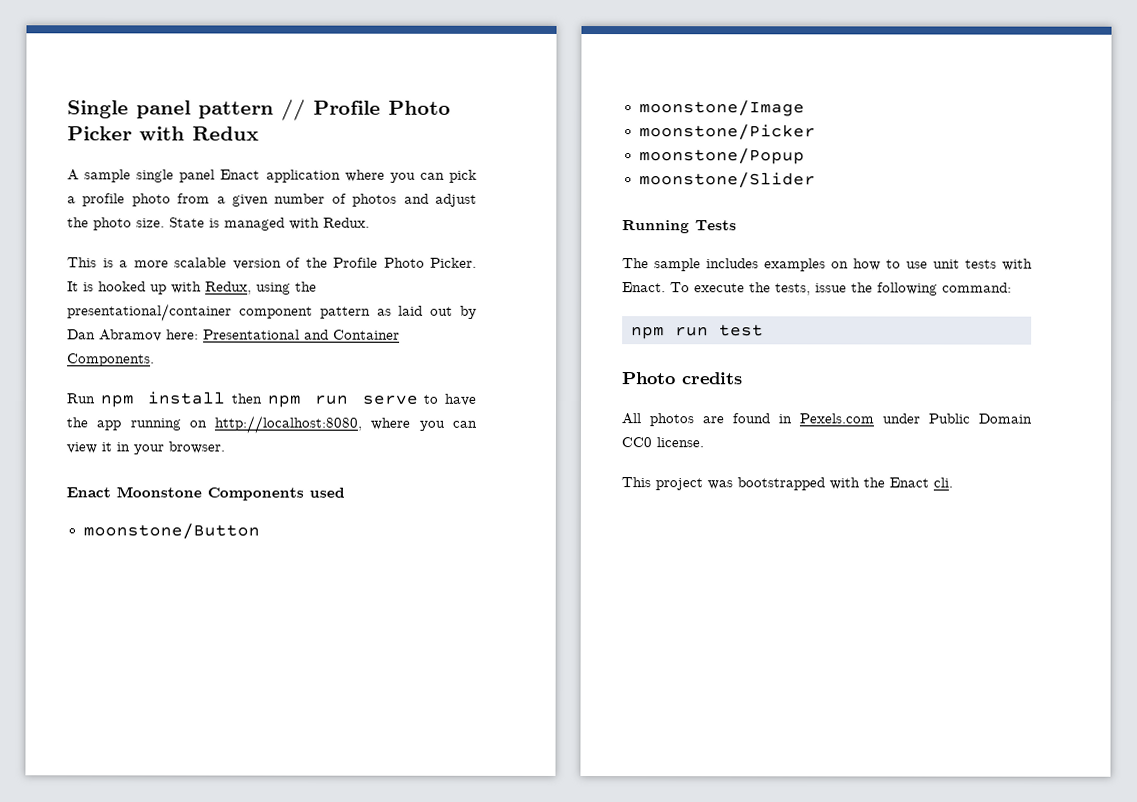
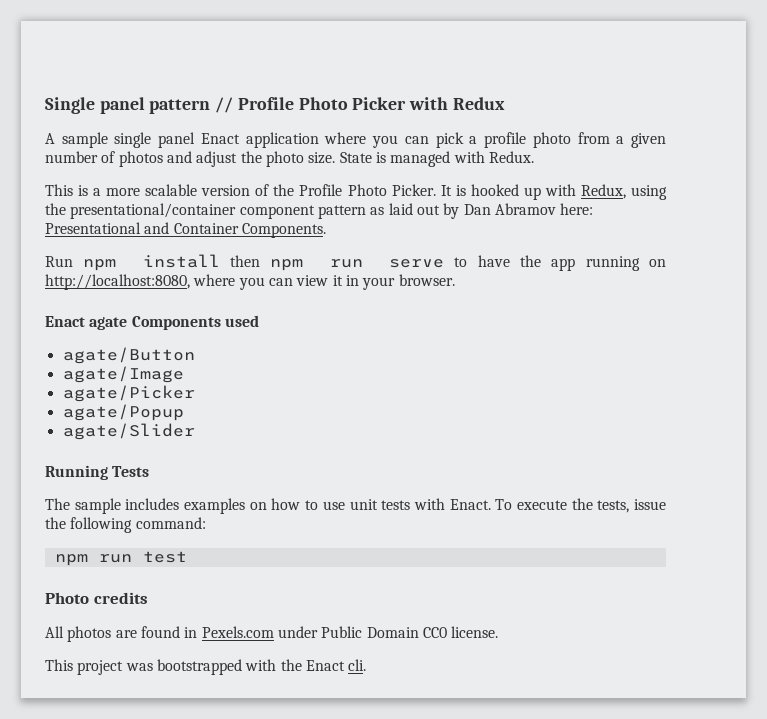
[116,486,202,498] Moonstone -> [89,317,128,330] agate
[82,523,260,540] [638,100,805,117] [638,124,816,141] [638,148,805,165] [638,172,816,189] moonstone/Button // moonstone/Image // moonstone/Picker // moonstone/Popup // moonstone/Slider -> [62,347,195,364] [62,366,184,383] [62,385,195,402] [62,404,184,421] [62,423,195,440] agate/Button // agate/Image // agate/Picker // agate/Popup // agate/Slider

